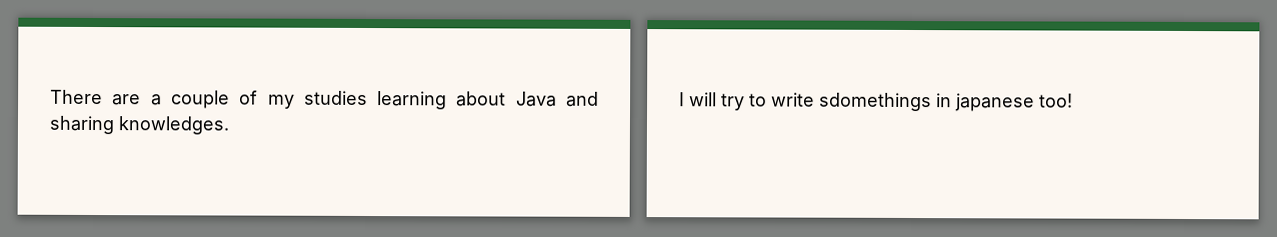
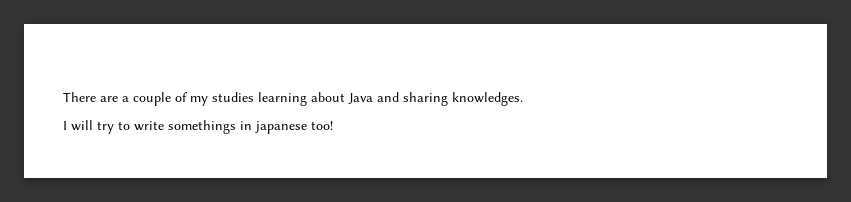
[819,92,932,112] sdomethings -> [168,120,236,134] somethings

